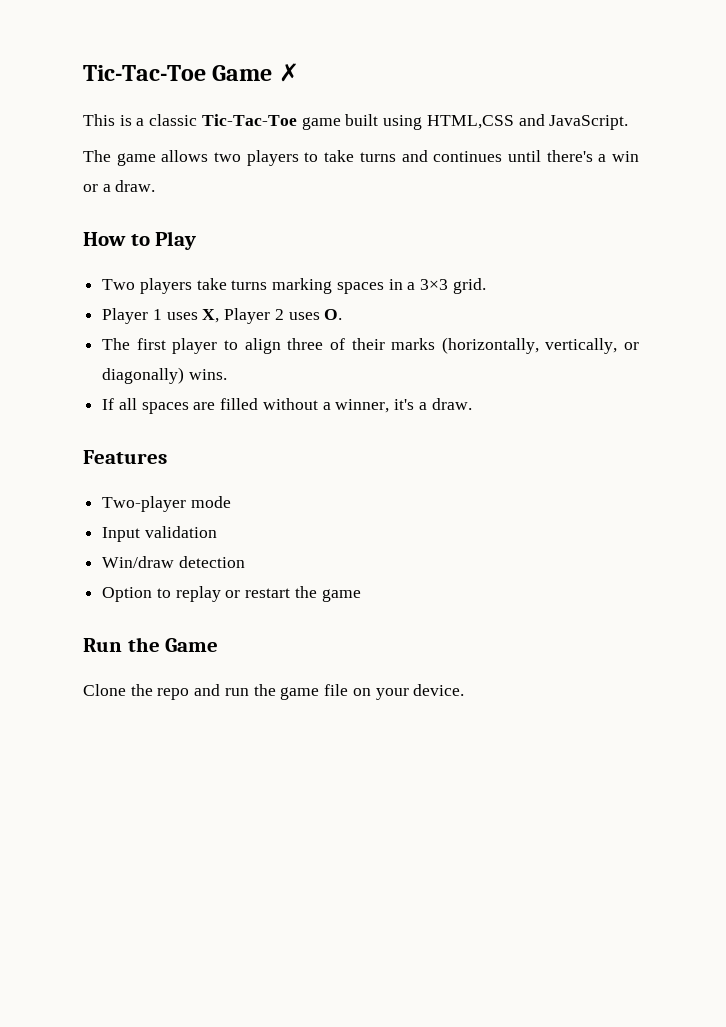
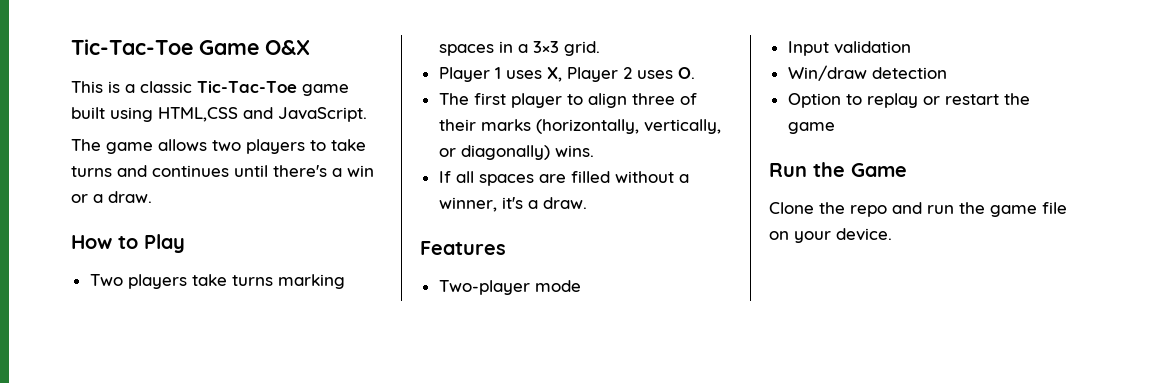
[278,63,299,82] ✗ -> [265,40,310,55] O&X

